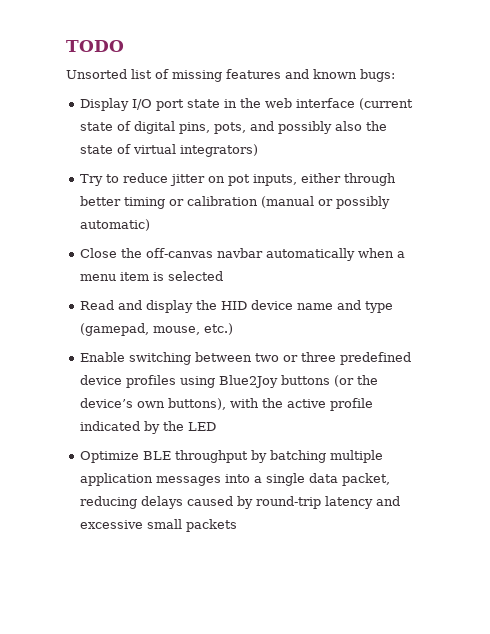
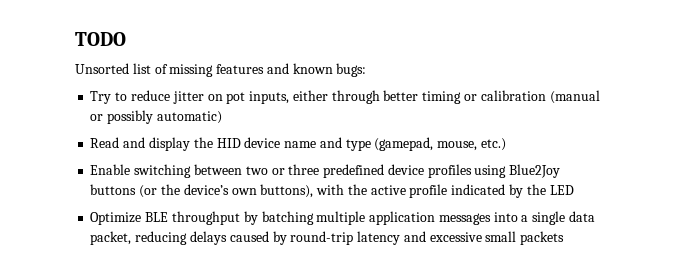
[80,98,414,111] [80,121,388,134] [80,144,259,157] // Display I/O port state in the web interface (current state of digital pins, pots, and possibly also the state of virtual integrators) -> (367, 70) none
[80,248,406,261] [80,271,224,281] // Close the off-canvas navbar automatically when a menu item is selected -> (222, 117) none

